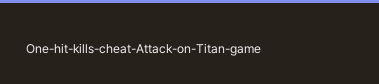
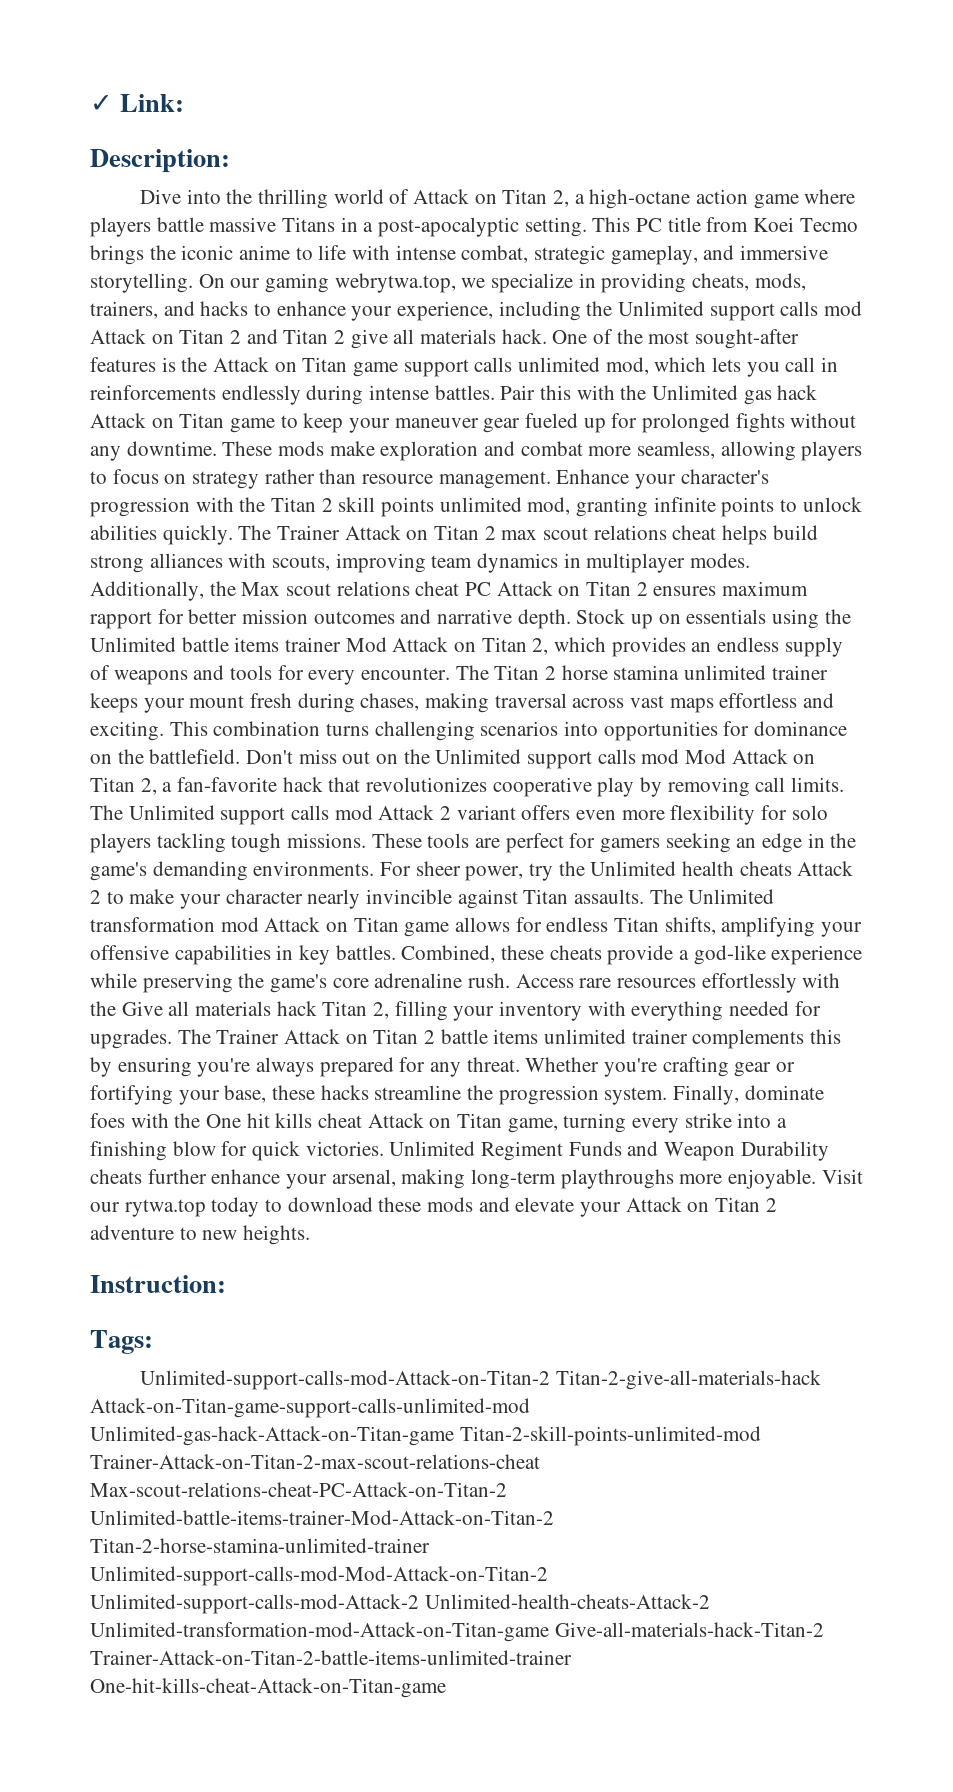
(26, 49) none -> [90,94,185,112] [90,149,230,173] [139,189,856,209] [90,217,858,237] [90,245,829,265] [90,273,806,293] [90,301,863,321] [90,329,800,349] [90,357,839,377] [90,385,818,405] [90,413,857,433] [90,441,863,461] [90,469,769,489] [90,497,862,517] [90,525,818,545] [90,553,751,573] [90,581,809,601] [90,609,851,629] [90,637,843,657] [90,665,828,685] [90,693,835,713] [90,721,848,741] [90,749,816,769] [90,777,845,797] [90,805,828,825] [90,833,857,853] [90,861,854,881] [90,889,775,909] [90,917,863,937] [90,945,863,965] [90,973,841,993] [90,1001,821,1021] [90,1029,842,1049] [90,1057,796,1077] [90,1085,824,1105] [90,1113,788,1133] [90,1141,829,1161] [90,1169,863,1189] [90,1197,777,1217] [90,1225,311,1245] [90,1275,226,1293] [90,1330,153,1354] [139,1370,821,1390] [90,1398,530,1418] [90,1426,761,1446] [90,1454,540,1469] [90,1482,507,1497] [90,1510,554,1525] [90,1538,430,1553] [90,1566,548,1586] [90,1594,710,1614] [90,1622,824,1642] [90,1650,572,1665] ✓ Link: // Description: // Dive into the thrilling world of Attack on Titan 2, a high-octane action game where players battle massive Titans in a post-apocalyptic setting. This PC title from Koei Tecmo brings the iconic anime to life with intense combat, strategic gameplay, and immersive storytelling. On our gaming webrytwa.top, we specialize in providing cheats, mods, trainers, and hacks to enhance your experience, including the Unlimited support calls mod Attack on Titan 2 and Titan 2 give all materials hack. One of the most sought-after features is the Attack on Titan game support calls unlimited mod, which lets you call in reinforcements endlessly during intense battles. Pair this with the Unlimited gas hack Attack on Titan game to keep your maneuver gear fueled up for prolonged fights without any downtime. These mods make exploration and combat more seamless, allowing players to focus on strategy rather than resource management. Enhance your character's progression with the Titan 2 skill points unlimited mod, granting infinite points to unlock abilities quickly. The Trainer Attack on Titan 2 max scout relations cheat helps build strong alliances with scouts, improving team dynamics in multiplayer modes. Additionally, the Max scout relations cheat PC Attack on Titan 2 ensures maximum rapport for better mission outcomes and narrative depth. Stock up on essentials using the Unlimited battle items trainer Mod Attack on Titan 2, which provides an endless supply of weapons and tools for every encounter. The Titan 2 horse stamina unlimited trainer keeps your mount fresh during chases, making traversal across vast maps effortless and exciting. This combination turns challenging scenarios into opportunities for dominance on the battlefield. Don't miss out on the Unlimited support calls mod Mod Attack on Titan 2, a fan-favorite hack that revolutionizes cooperative play by removing call limits. The Unlimited support calls mod Attack 2 variant offers even more flexibility for solo players tackling tough missions. These tools are perfect for gamers seeking an edge in the game's demanding environments. For sheer power, try the Unlimited health cheats Attack 2 to make your character nearly invincible against Titan assaults. The Unlimited transformation mod Attack on Titan game allows for endless Titan shifts, amplifying your offensive capabilities in key battles. Combined, these cheats provide a god-like experience while preserving the game's core adrenaline rush. Access rare resources effortlessly with the Give all materials hack Titan 2, filling your inventory with everything needed for upgrades. The Trainer Attack on Titan 2 battle items unlimited trainer complements this by ensuring you're always prepared for any threat. Whether you're crafting gear or fortifying your base, these hacks streamline the progression system. Finally, dominate foes with the One hit kills cheat Attack on Titan game, turning every strike into a finishing blow for quick victories. Unlimited Regiment Funds and Weapon Durability cheats further enhance your arsenal, making long-term playthroughs more enjoyable. Visit our rytwa.top today to download these mods and elevate your Attack on Titan 2 adventure to new heights. // Instruction: // Tags: // Unlimited-support-calls-mod-Attack-on-Titan-2 Titan-2-give-all-materials-hack Attack-on-Titan-game-support-calls-unlimited-mod Unlimited-gas-hack-Attack-on-Titan-game Titan-2-skill-points-unlimited-mod Trainer-Attack-on-Titan-2-max-scout-relations-cheat Max-scout-relations-cheat-PC-Attack-on-Titan-2 Unlimited-battle-items-trainer-Mod-Attack-on-Titan-2 Titan-2-horse-stamina-unlimited-trainer Unlimited-support-calls-mod-Mod-Attack-on-Titan-2 Unlimited-support-calls-mod-Attack-2 Unlimited-health-cheats-Attack-2 Unlimited-transformation-mod-Attack-on-Titan-game Give-all-materials-hack-Titan-2 Trainer-Attack-on-Titan-2-battle-items-unlimited-trainer

